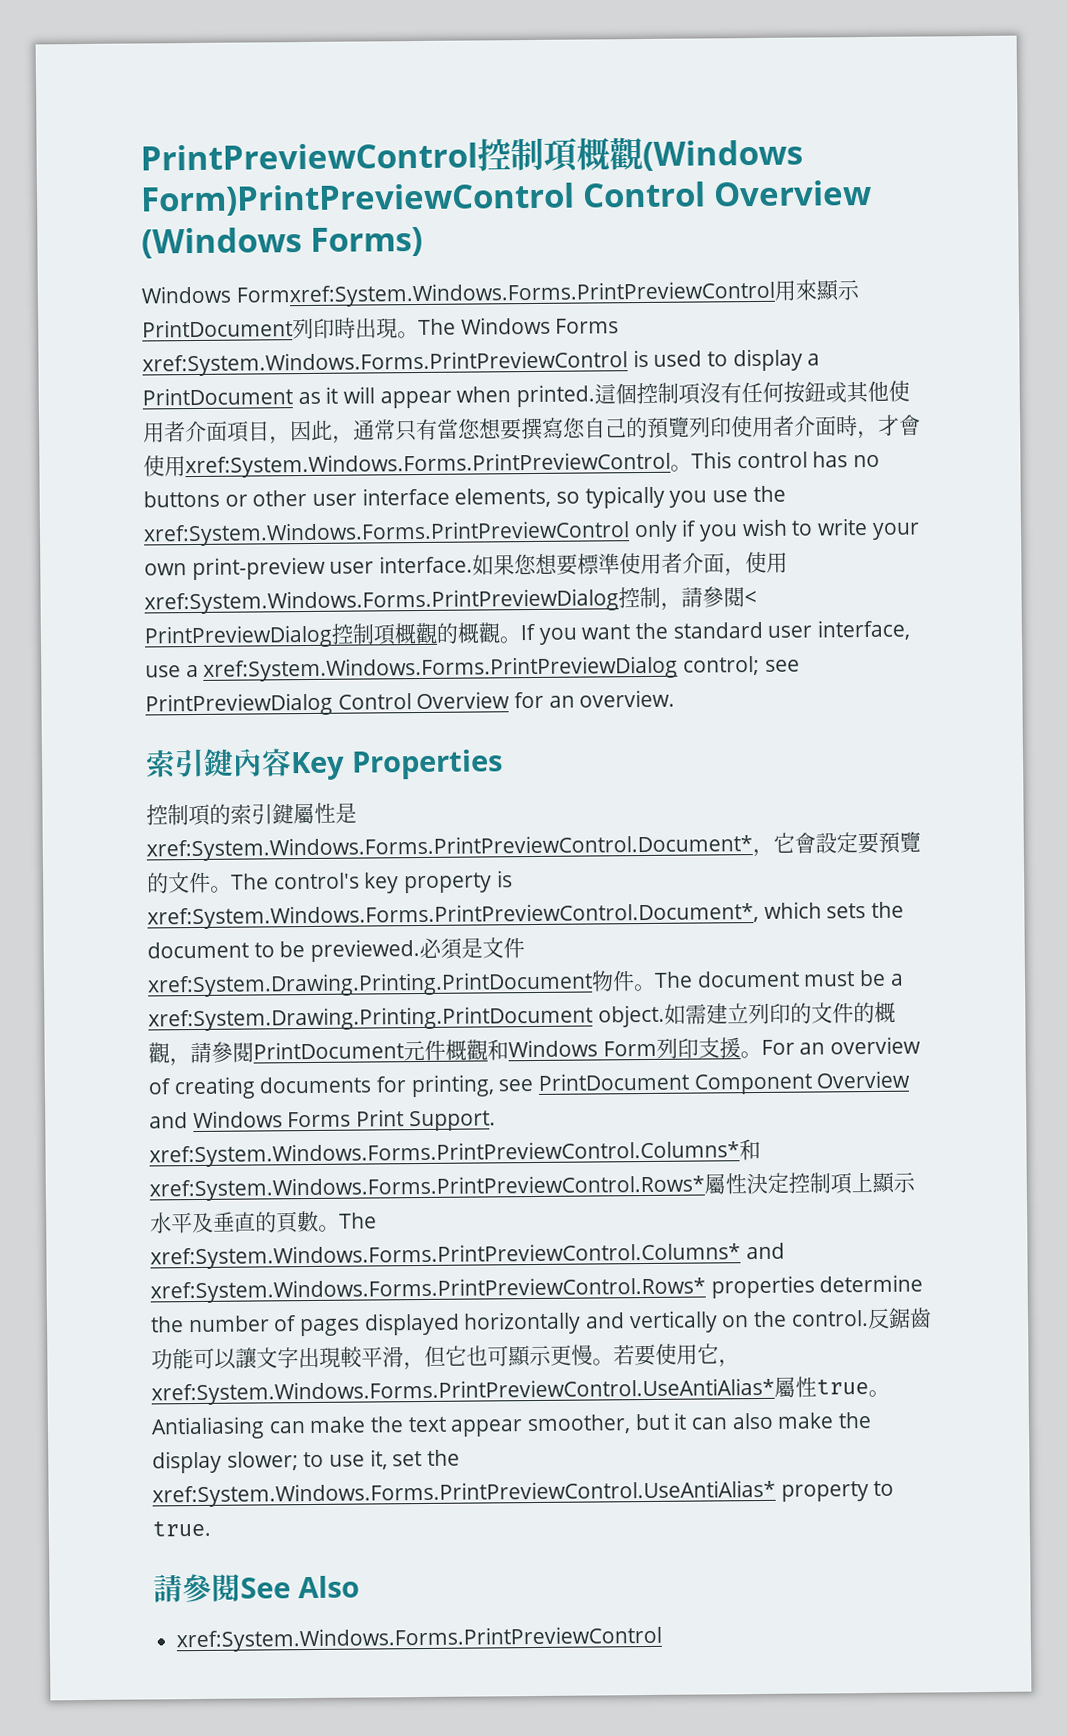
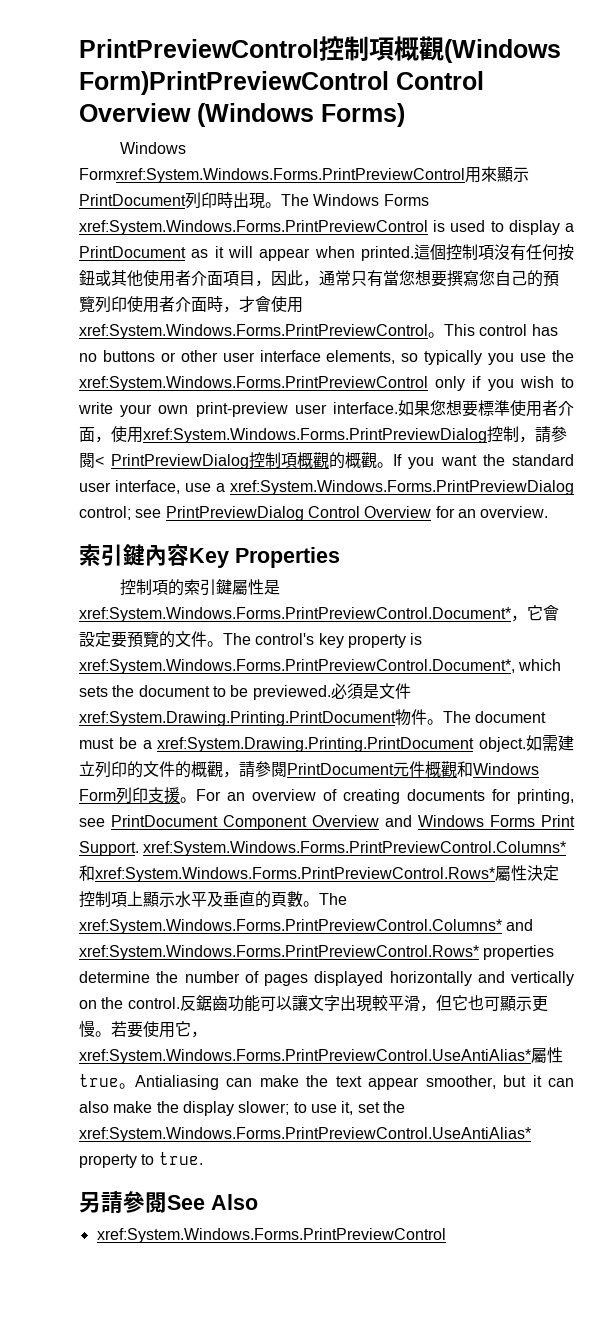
(211, 1528) none -> [79,1192,101,1213] 另

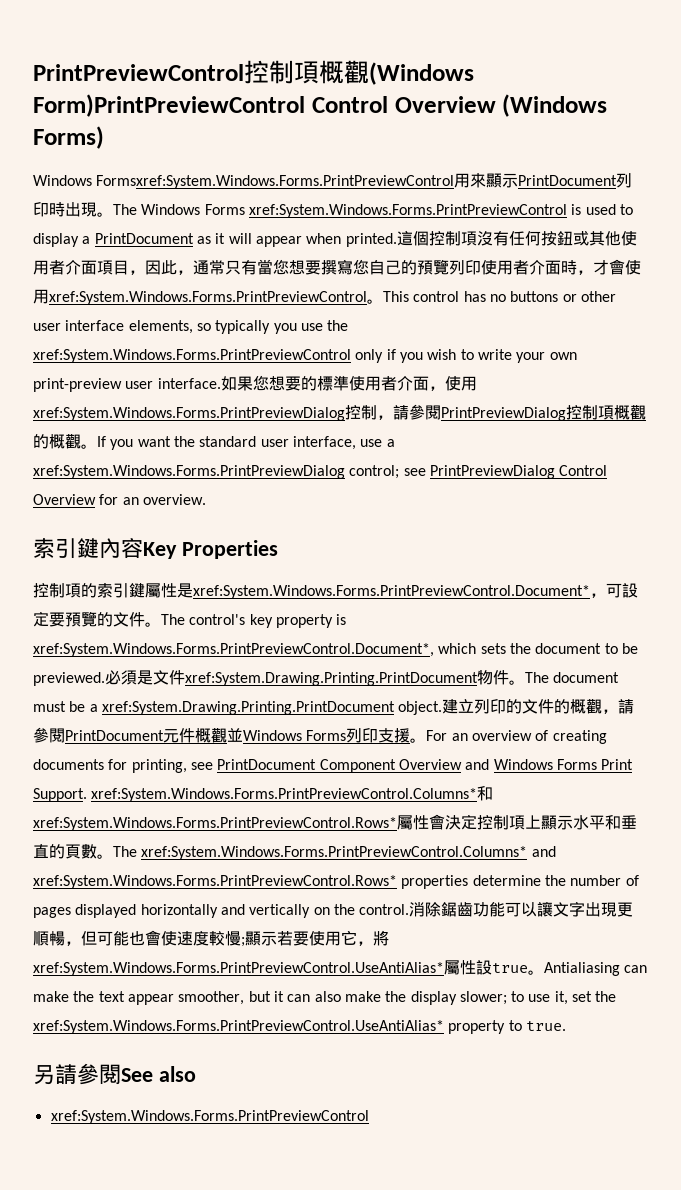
[79,168,465,183] Formxref:System.Windows.Forms.PrintPreviewControl -> [96,175,455,189] Formsxref:System.Windows.Forms.PrintPreviewControl
(479, 408) none -> [300,376,317,391] 的
[95,456,104,466] < -> (441, 412) none
[527,605,559,621] 它會 -> [606,583,622,598] 可
[526,735,558,751] 如需 -> (443, 708) none
[457,761,539,777] [79,789,116,801] 和Windows Form -> [227,728,347,742] 並Windows Forms
(527, 873) none -> [429,814,445,830] 會
[207,891,223,907] 及 -> [605,815,621,830] 和
[179,996,196,1011] 反 -> [409,902,442,917] 消除
[371,995,548,1012] [79,1020,111,1037] 較平滑，但它也可顯示更慢。 -> [617,902,634,917] [33,930,277,947] 更順暢，但可能也會使速度較慢;顯示
(207, 1034) none -> [373,930,389,946] 將
(563, 1055) none -> [476,960,492,975] 設
[211,1194,258,1210] Also -> [158,1066,196,1082] also

